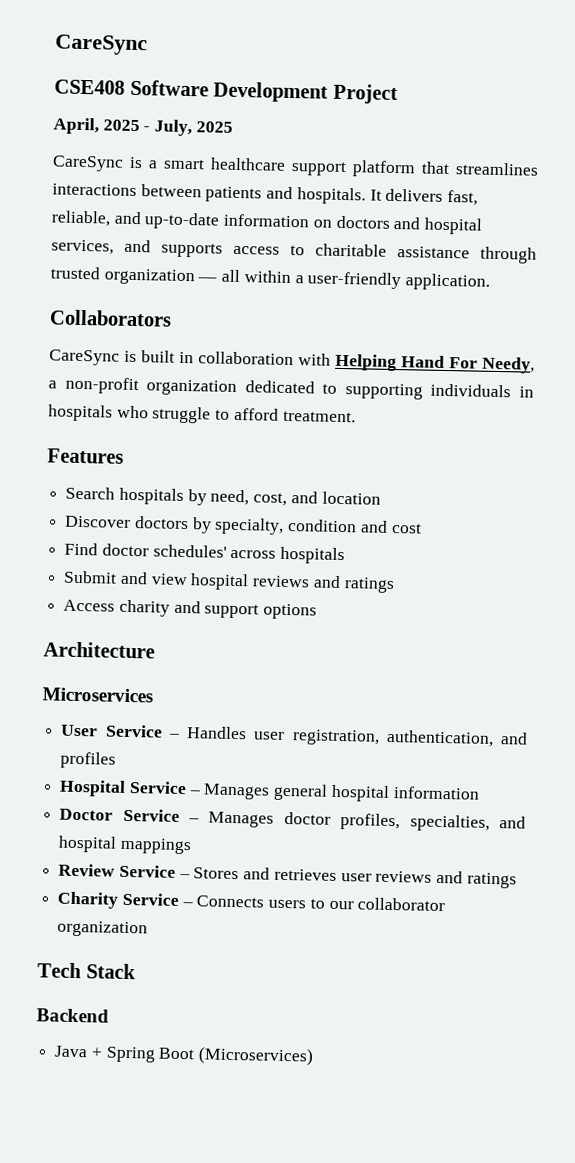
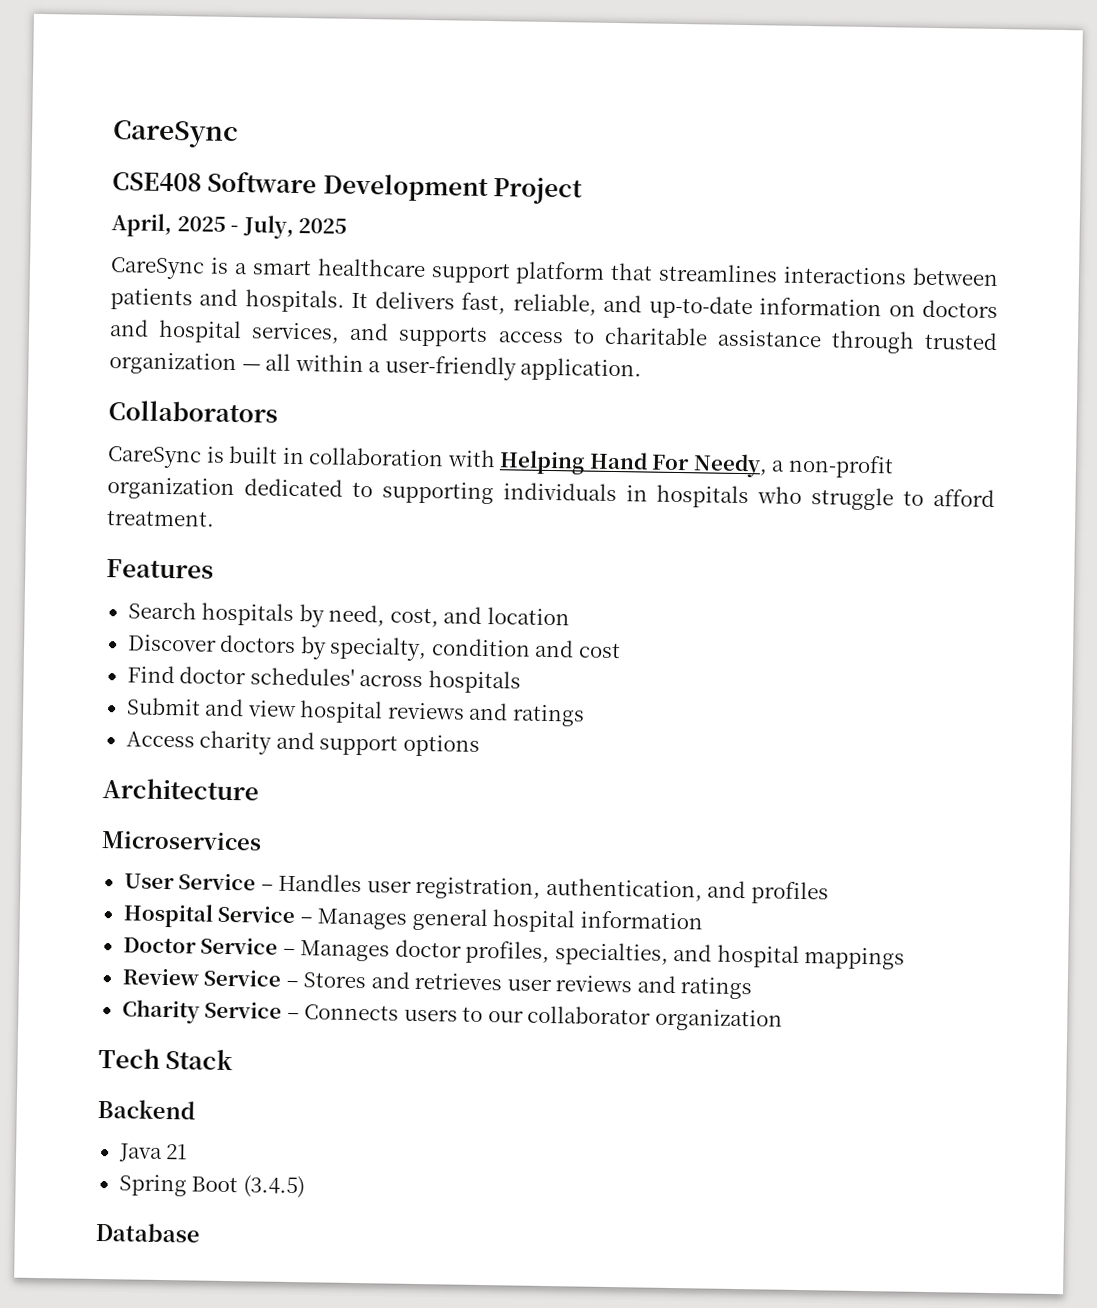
[90,1047,103,1058] + -> [166,1144,189,1160] 21 //
[198,1046,315,1066] (Microservices) -> [242,1175,305,1199] [95,1222,200,1243] (3.4.5) // Database

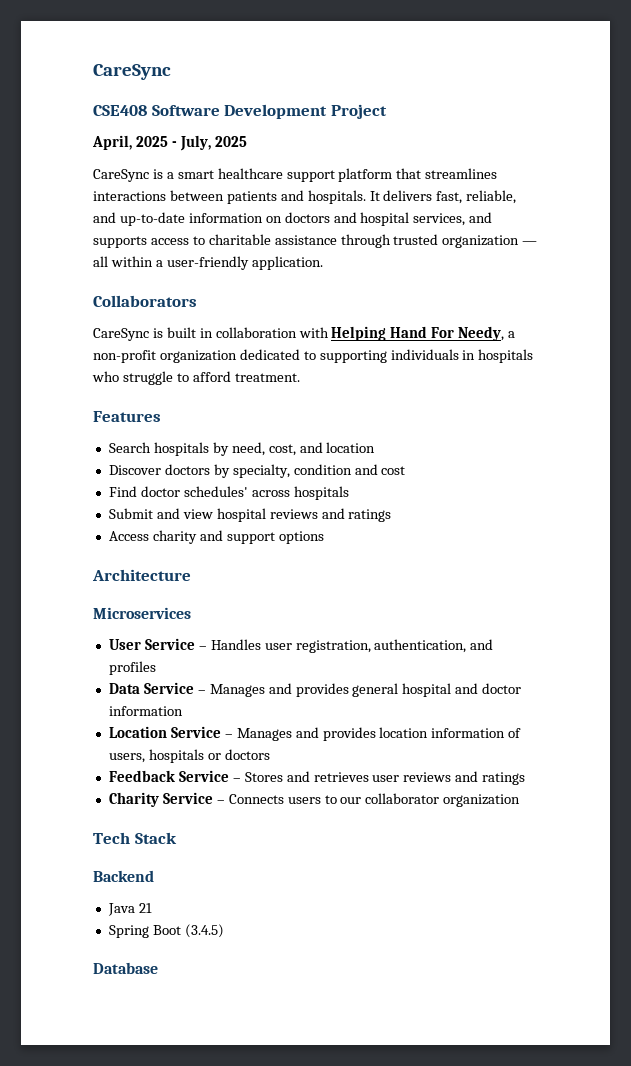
[122,903,576,933] Hospital Service – Manages general hospital -> [108,682,522,697] Data Service – Manages and provides general hospital and doctor
[122,937,906,970] [121,968,200,986] Doctor Service – Manages doctor profiles, specialties, and hospital mappings // Review -> [108,726,522,741] [108,749,270,763] [108,770,175,782] Location Service – Manages and provides location information of users, hospitals or doctors // Feedback

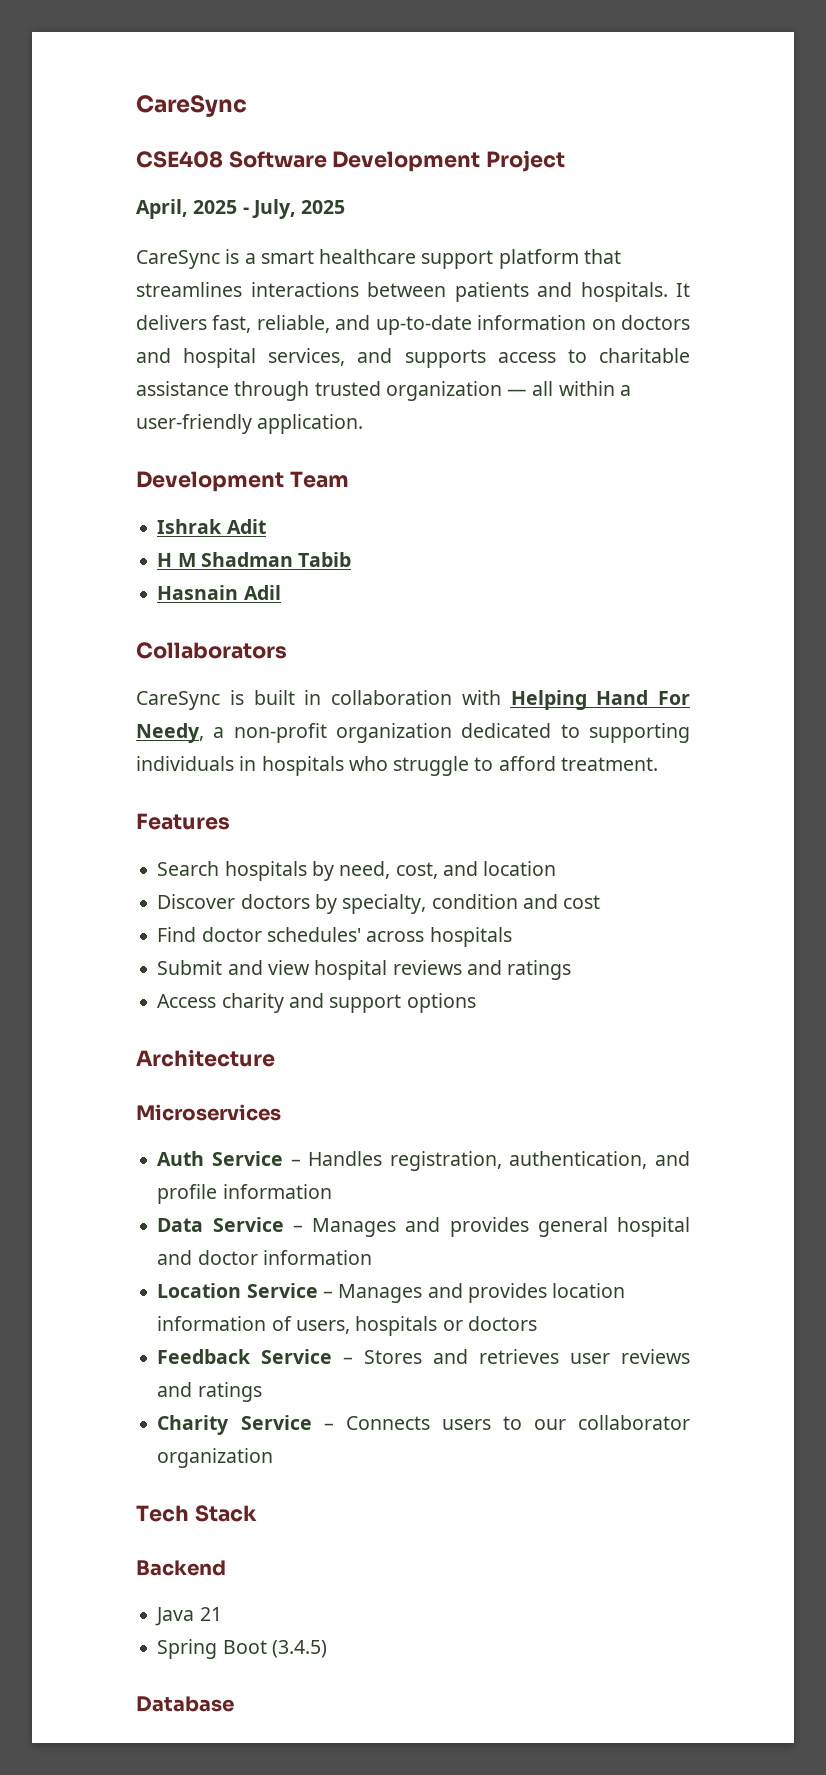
(323, 263) none -> [136,471,349,492] [157,519,266,534] [157,552,352,567] [157,585,281,600] // Development Team // Ishrak Adit // H M Shadman Tabib // Hasnain Adil
[108,639,141,650] User -> [157,1151,205,1166] Auth
[264,643,292,650] user -> (383, 1158) none
[108,661,156,675] profiles -> [157,1184,332,1204] profile information

